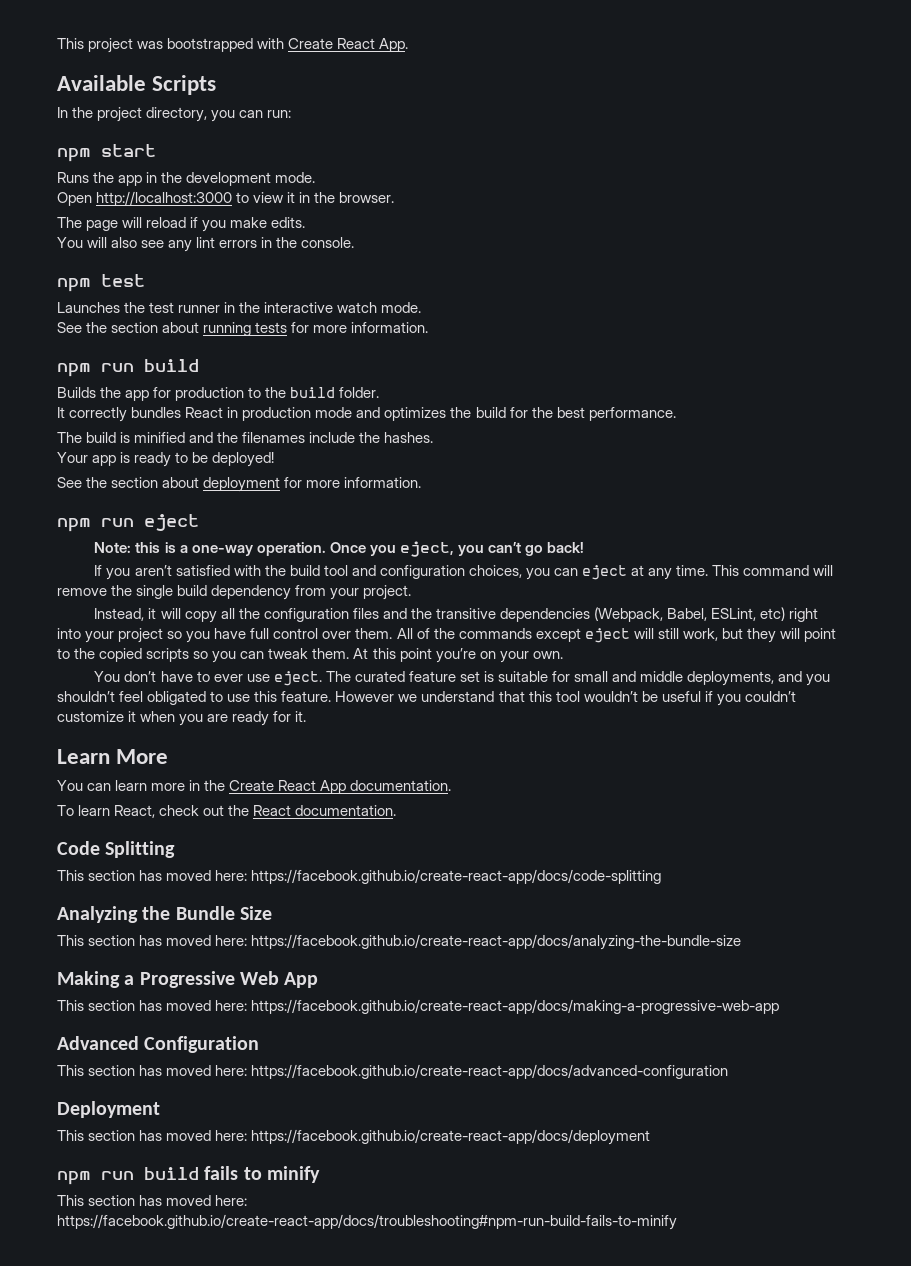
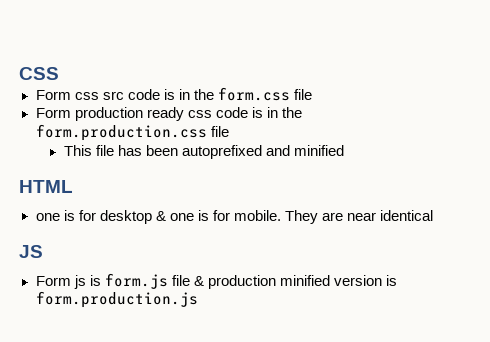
[57,38,409,53] [57,75,217,95] [57,107,292,122] [57,144,156,162] [57,172,316,186] [57,191,395,206] [57,217,306,232] [57,237,355,252] [57,274,145,292] [57,302,422,313] [57,322,429,336] [57,359,199,377] [57,387,380,401] [57,407,676,422] [57,432,434,443] [57,452,275,467] [57,477,422,492] [57,514,199,532] [94,541,585,557] [94,565,834,580] [57,585,412,600] [94,607,819,623] [57,628,837,643] [57,648,563,663] [94,671,831,686] [57,691,796,706] [57,711,307,726] [57,749,169,764] [57,780,452,794] [57,805,397,818] [57,841,176,858] [57,869,662,884] [57,906,272,923] [57,934,742,950] [57,971,319,988] [57,999,780,1014] [57,1036,260,1053] [57,1064,729,1079] [57,1101,160,1118] [57,1129,651,1145] [57,1166,320,1185] [57,1195,248,1206] [57,1214,677,1230] This project was bootstrapped with Create React App. // Available Scripts // In the project directory, you can run: // npm start // Runs the app in the development mode. // Open http://localhost:3000 to view it in the browser. // The page will reload if you make edits. // You will also see any lint errors in the console. // npm test // Launches the test runner in the interactive watch mode. // See the section about running tests for more information. // npm run build // Builds the app for production to the build folder. // It correctly bundles React in production mode and optimizes the build for the best performance. // The build is minified and the filenames include the hashes. // Your app is ready to be deployed! // See the section about deployment for more information. // npm run eject // Note: this is a one-way operation. Once you eject, you can’t go back! // If you aren’t satisfied with the build tool and configuration choices, you can eject at any time. This command will remove the single build dependency from your project. // Instead, it will copy all the configuration files and the transitive dependencies (Webpack, Babel, ESLint, etc) right into your project so you have full control over them. All of the commands except eject will still work, but they will point to the copied scripts so you can tweak them. At this point you’re on your own. // You don’t have to ever use eject. The curated feature set is suitable for small and middle deployments, and you shouldn’t feel obligated to use this feature. However we understand that this tool wouldn’t be useful if you couldn’t customize it when you are ready for it. // Learn More // You can learn more in the Create React App documentation. // To learn React, check out the React documentation. // Code Splitting // This section has moved here: https://facebook.github.io/create-react-app/docs/code-splitting // Analyzing the Bundle Size // This section has moved here: https://facebook.github.io/create-react-app/docs/analyzing-the-bundle-size // Making a Progressive Web App // This section has moved here: https://facebook.github.io/create-react-app/docs/making-a-progressive-web-app // Advanced Configuration // This section has moved here: https://facebook.github.io/create-react-app/docs/advanced-configuration // Deployment // This section has moved here: https://facebook.github.io/create-react-app/docs/deployment // npm run build fails to minify // This section has moved here: https://facebook.github.io/create-react-app/docs/troubleshooting#npm-run-build-fails-to-minify -> [19,67,59,80] [35,87,312,101] [35,107,302,121] [35,124,229,141] [63,145,344,159] [19,180,73,193] [35,210,434,224] [19,245,43,258] [35,273,397,289] [35,291,198,308] CSS // Form css src code is in the form.css file // Form production ready css code is in the form.production.css file // This file has been autoprefixed and minified // HTML // one is for desktop & one is for mobile. They are near identical // JS // Form js is form.js file & production minified version is form.production.js

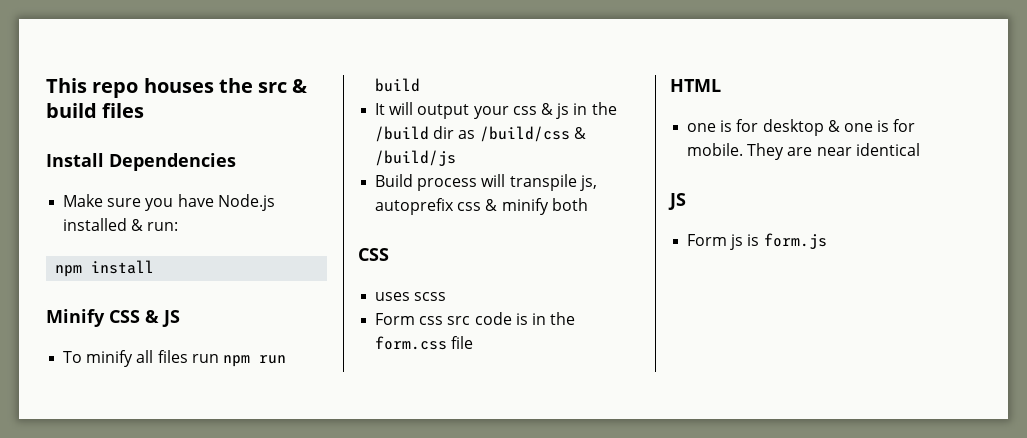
[19,67,59,80] CSS -> [46,78,308,98] [46,103,145,118] [46,153,236,171] [63,194,275,211] [63,218,179,231] [55,260,155,277] [46,309,180,327] [63,350,286,367] [375,78,421,92] [375,102,617,119] [375,126,586,142] [375,150,457,166] [375,174,597,191] [375,198,588,215] [358,248,389,261] [375,292,447,301] This repo houses the src & build files // Install Dependencies // Make sure you have Node.js installed & run: // npm install // Minify CSS & JS // To minify all files run npm run build // It will output your css & js in the /build dir as /build/css & /build/js // Build process will transpile js, autoprefix css & minify both // CSS // uses scss
[35,107,302,121] [35,124,229,141] [63,145,344,159] // Form production ready css code is in the form.production.css file // This file has been autoprefixed and minified -> (474, 342) none
[171,275,397,289] [35,291,198,308] file & production minified version is form.production.js -> (827, 241) none

